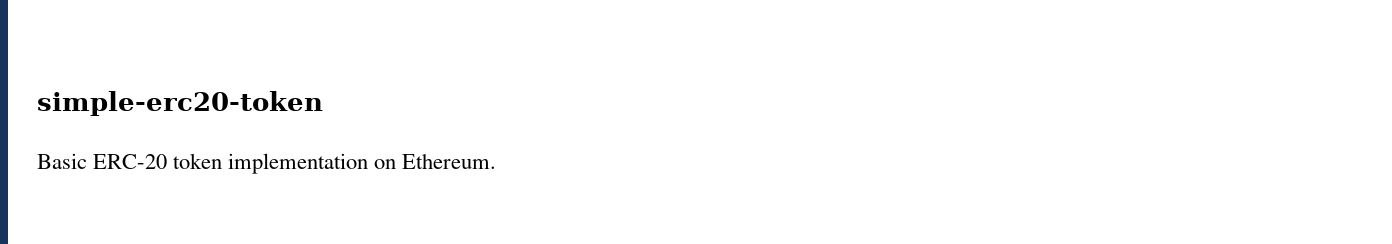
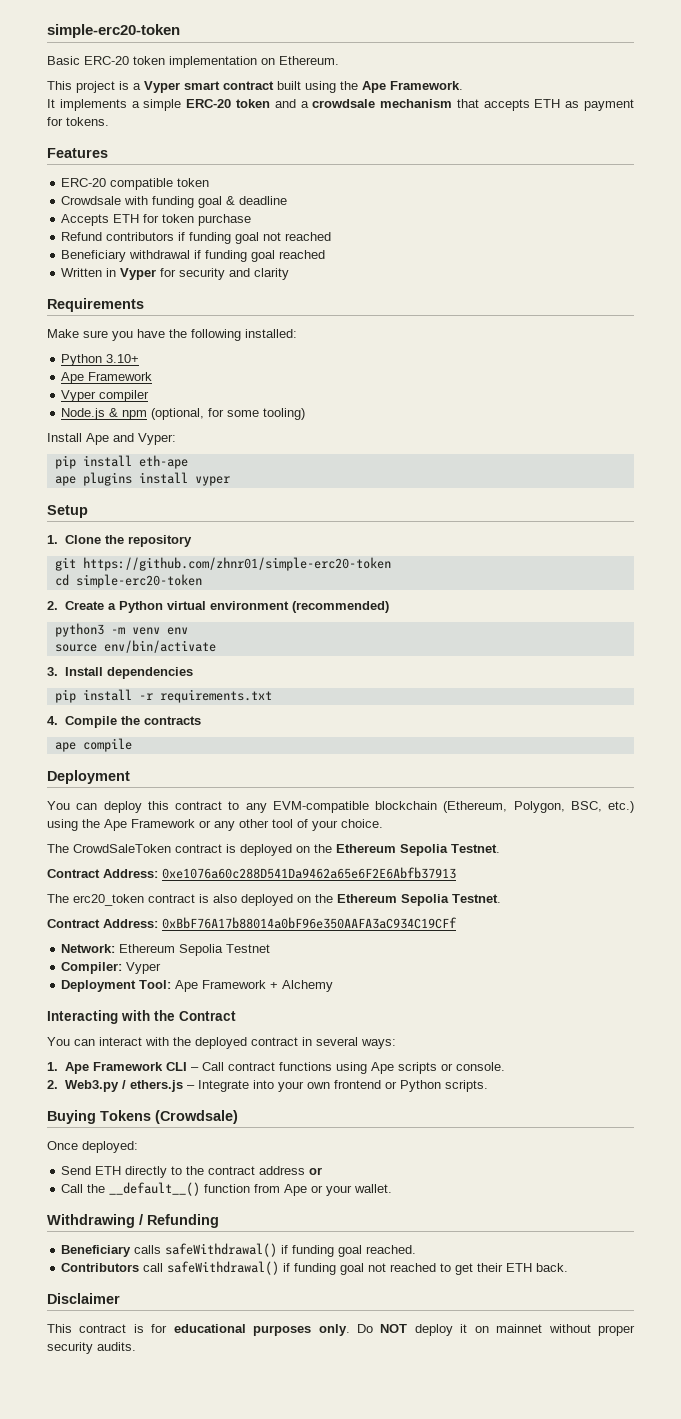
(497, 161) none -> [47,81,463,93] [47,99,634,111] [47,117,109,126] [47,148,108,158] [61,178,210,190] [61,196,288,208] [61,214,252,226] [61,232,332,244] [61,250,326,262] [61,268,290,280] [47,298,144,312] [47,329,297,341] [61,354,140,366] [61,372,153,384] [61,390,150,402] [61,408,306,420] [47,433,176,445] [54,455,188,469] [54,472,230,486] [47,505,88,518] [47,535,192,547] [54,557,391,571] [54,574,202,588] [47,601,389,613] [54,623,188,637] [54,640,216,653] [47,667,193,679] [54,689,272,703] [47,716,201,728] [54,738,132,752] [47,770,130,784] [47,801,634,813] [47,819,383,831] [47,844,500,856] [47,867,456,879] [47,894,501,906] [47,917,457,929] [61,944,271,956] [61,962,162,974] [61,980,334,992] [47,1010,236,1024] [47,1037,396,1049] [47,1062,505,1074] [47,1080,488,1092] [47,1110,238,1124] [47,1141,138,1153] [61,1166,323,1178] [61,1182,393,1196] [47,1214,219,1228] [61,1243,417,1257] [61,1261,569,1275] [47,1293,120,1304] [47,1324,636,1336] [47,1342,136,1354] // This project is a Vyper smart contract built using the Ape Framework. // It implements a simple ERC‑20 token and a crowdsale mechanism that accepts ETH as payment for tokens. // Features // ERC‑20 compatible token // Crowdsale with funding goal & deadline // Accepts ETH for token purchase // Refund contributors if funding goal not reached // Beneficiary withdrawal if funding goal reached // Written in Vyper for security and clarity // Requirements // Make sure you have the following installed: // Python 3.10+ // Ape Framework // Vyper compiler // Node.js & npm (optional, for some tooling) // Install Ape and Vyper: // pip install eth-ape // ape plugins install vyper // Setup // 1. Clone the repository // git https://github.com/zhnr01/simple-erc20-token // cd simple-erc20-token // 2. Create a Python virtual environment (recommended) // python3 -m venv env // source env/bin/activate // 3. Install dependencies // pip install -r requirements.txt // 4. Compile the contracts // ape compile // Deployment // You can deploy this contract to any EVM-compatible blockchain (Ethereum, Polygon, BSC, etc.) using the Ape Framework or any other tool of your choice. // The CrowdSaleToken contract is deployed on the Ethereum Sepolia Testnet. // Contract Address: 0xe1076a60c288D541Da9462a65e6F2E6Abfb37913 // The erc20_token contract is also deployed on the Ethereum Sepolia Testnet. // Contract Address: 0xBbF76A17b88014a0bF96e350AAFA3aC934C19CFf // Network: Ethereum Sepolia Testnet // Compiler: Vyper // Deployment Tool: Ape Framework + Alchemy // Interacting with the Contract // You can interact with the deployed contract in several ways: // 1. Ape Framework CLI – Call contract functions using Ape scripts or console. // 2. Web3.py / ethers.js – Integrate into your own frontend or Python scripts. // Buying Tokens (Crowdsale) // Once deployed: // Send ETH directly to the contract address or // Call the __default__() function from Ape or your wallet. // Withdrawing / Refunding // Beneficiary calls safeWithdrawal() if funding goal reached. // Contributors call safeWithdrawal() if funding goal not reached to get their ETH back. // Disclaimer // This contract is for educational purposes only. Do NOT deploy it on mainnet without proper security audits.

